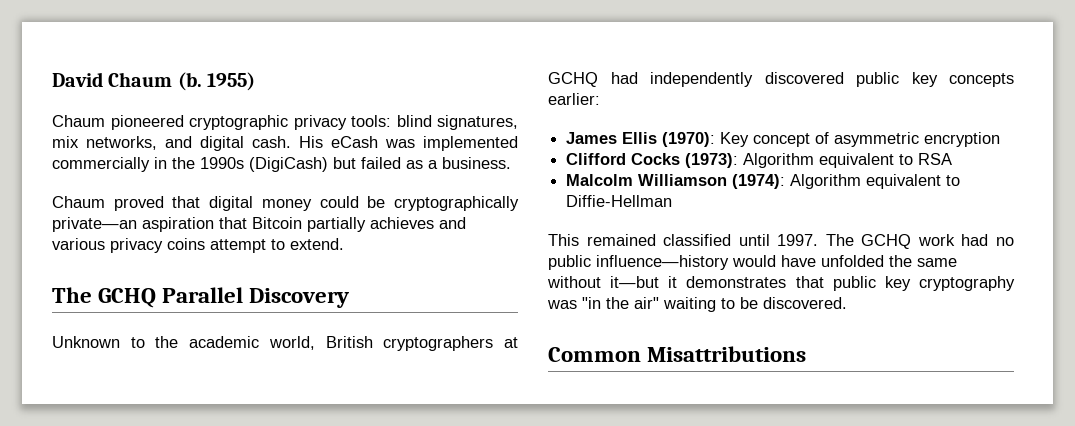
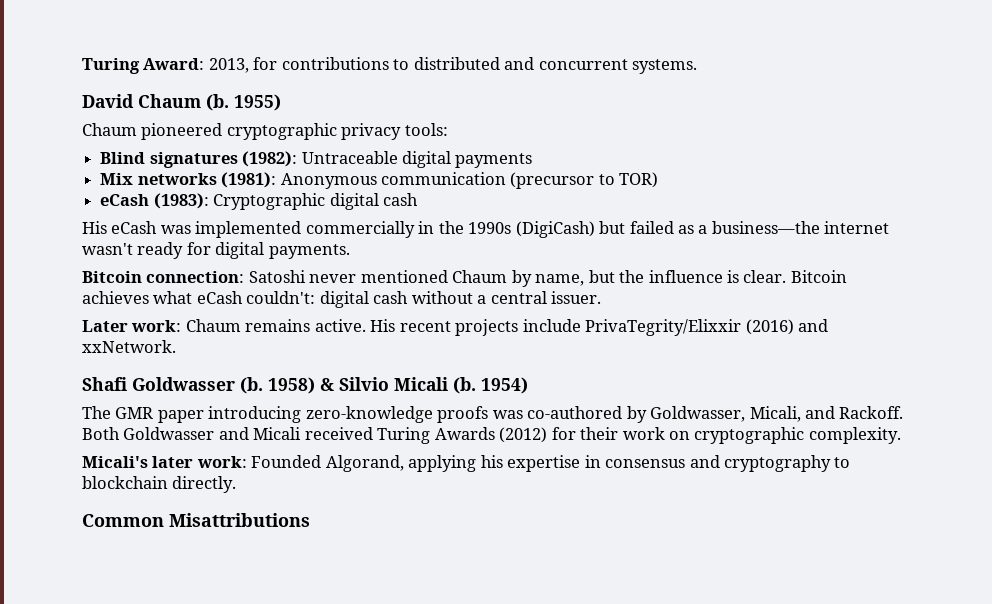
(52, 79) none -> [82,57,698,74] Turing Award: 2013, for contributions to distributed and concurrent systems. //
[396,115,518,130] [52,136,291,151] blind signatures, mix networks, and digital cash. -> [100,151,533,168] [100,172,659,189] [100,193,418,210] // Blind signatures (1982): Untraceable digital payments // Mix networks (1981): Anonymous communication (precursor to TOR) // eCash (1983): Cryptographic digital cash //
[442,157,511,169] [52,196,519,211] [52,217,466,232] [52,238,344,253] [52,287,350,308] [52,336,518,351] [548,72,1014,87] [548,93,600,105] [566,132,1001,147] [566,153,953,168] [566,174,961,189] [566,195,673,207] [548,234,1014,249] [548,255,957,270] [547,276,1015,291] [547,297,847,312] business. // Chaum proved that digital money could be cryptographically private—an aspiration that Bitcoin partially achieves and various privacy coins attempt to extend. // The GCHQ Parallel Discovery // Unknown to the academic world, British cryptographers at GCHQ had independently discovered public key concepts earlier: // James Ellis (1970): Key concept of asymmetric encryption // Clifford Cocks (1973): Algorithm equivalent to RSA // Malcolm Williamson (1974): Algorithm equivalent to Diffie-Hellman // This remained classified until 1997. The GCHQ work had no public influence—history would have unfolded the same without it—but it demonstrates that public key cryptography was "in the air" waiting to be discovered. -> [711,221,890,234] [82,242,350,259] [82,270,847,287] [82,291,602,308] [82,319,829,336] [82,340,176,353] [82,377,528,394] [82,406,904,423] [82,427,901,444] [82,455,851,472] [82,476,237,493] business—the internet wasn't ready for digital payments. // Bitcoin connection: Satoshi never mentioned Chaum by name, but the influence is clear. Bitcoin achieves what eCash couldn't: digital cash without a central issuer. // Later work: Chaum remains active. His recent projects include PrivaTegrity/Elixxir (2016) and xxNetwork. // Shafi Goldwasser (b. 1958) & Silvio Micali (b. 1954) // The GMR paper introducing zero-knowledge proofs was co-authored by Goldwasser, Micali, and Rackoff. Both Goldwasser and Micali received Turing Awards (2012) for their work on cryptographic complexity. // Micali's later work: Founded Algorand, applying his expertise in consensus and cryptography to blockchain directly.

